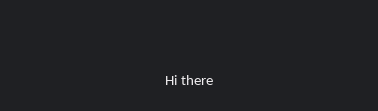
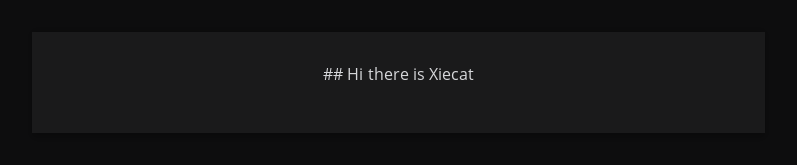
(165, 80) none -> [322,68,343,80] ##
(213, 80) none -> [412,68,475,80] is Xiecat

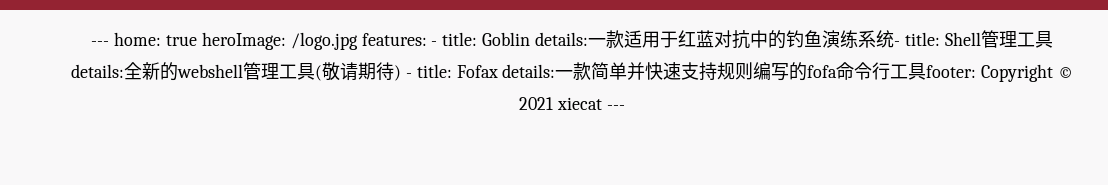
[322,67,475,80] ## Hi there is Xiecat -> [91,30,1053,50] [70,62,1074,82] [519,97,625,110] --- home: true heroImage: /logo.jpg features: - title: Goblin details:一款适用于红蓝对抗中的钓鱼演练系统- title: Shell管理工具details:全新的webshell管理工具(敬请期待) - title: Fofax details:一款简单并快速支持规则编写的fofa命令行工具footer: Copyright © 2021 xiecat ---

